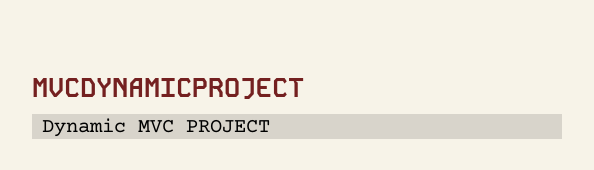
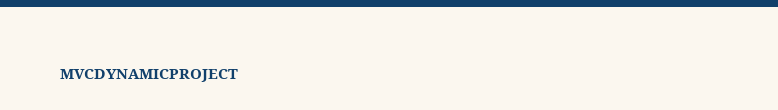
[42,118,271,137] // Dynamic MVC PROJECT -> (238, 75) none

